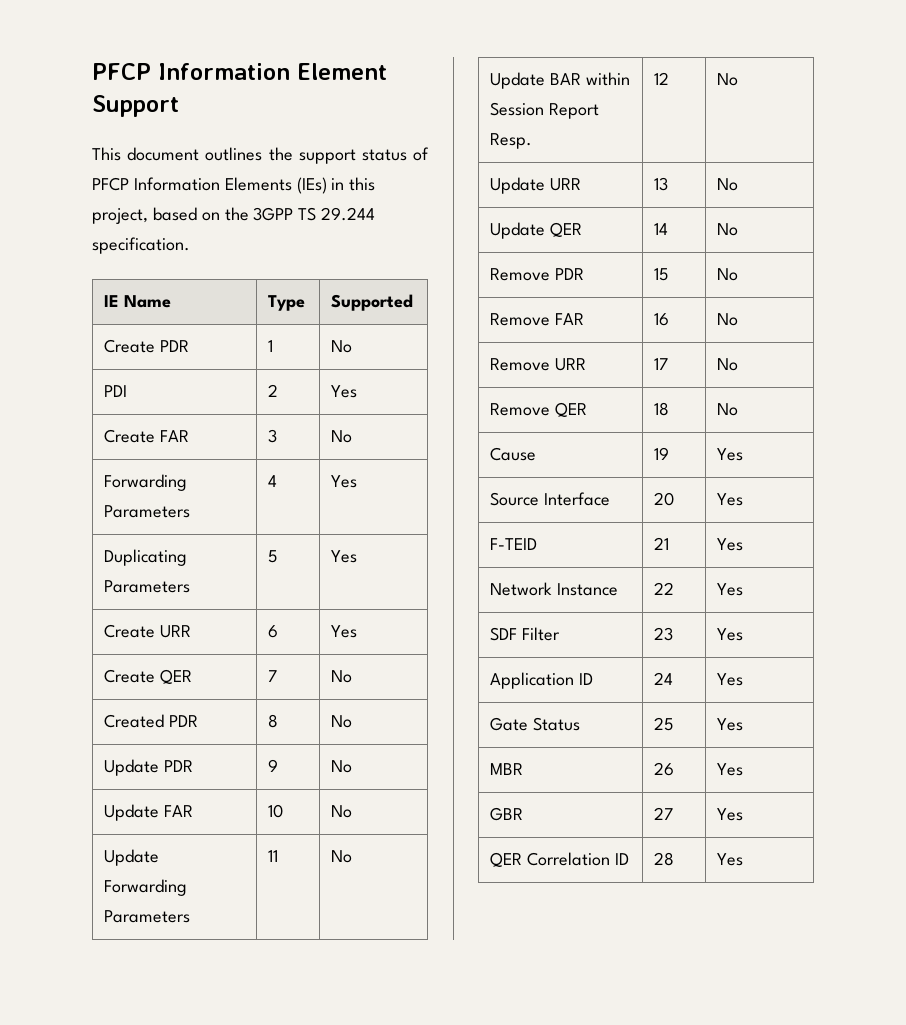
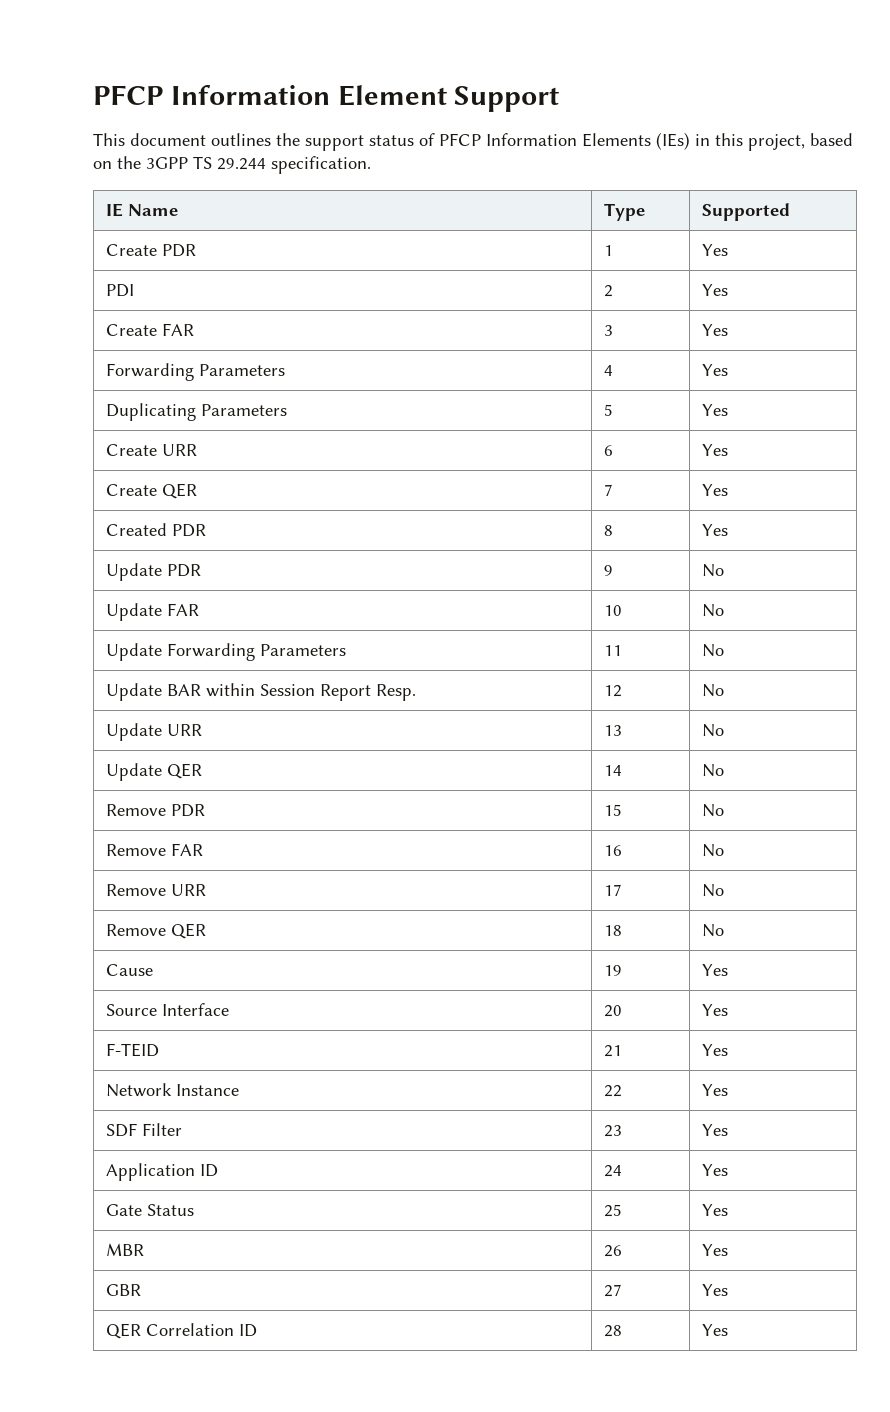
[331,340,353,353] No -> [701,244,728,256] Yes
[331,430,353,443] No -> [701,324,728,336] Yes
[331,670,353,683] No -> [701,484,728,496] Yes
[331,715,353,728] No -> [701,524,728,536] Yes

